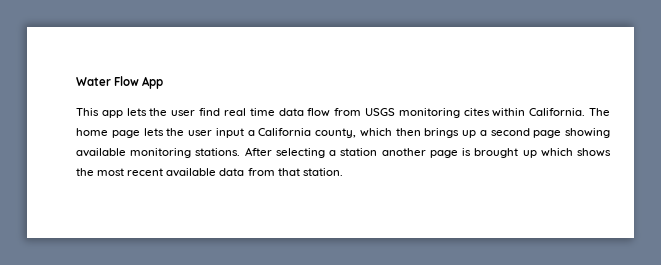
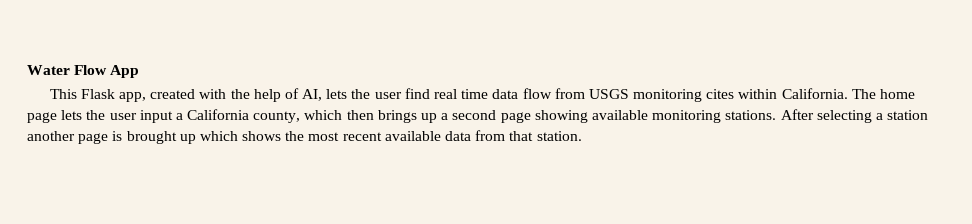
[101,110,123,118] app -> [80,88,323,102] Flask app, created with the help of AI,

